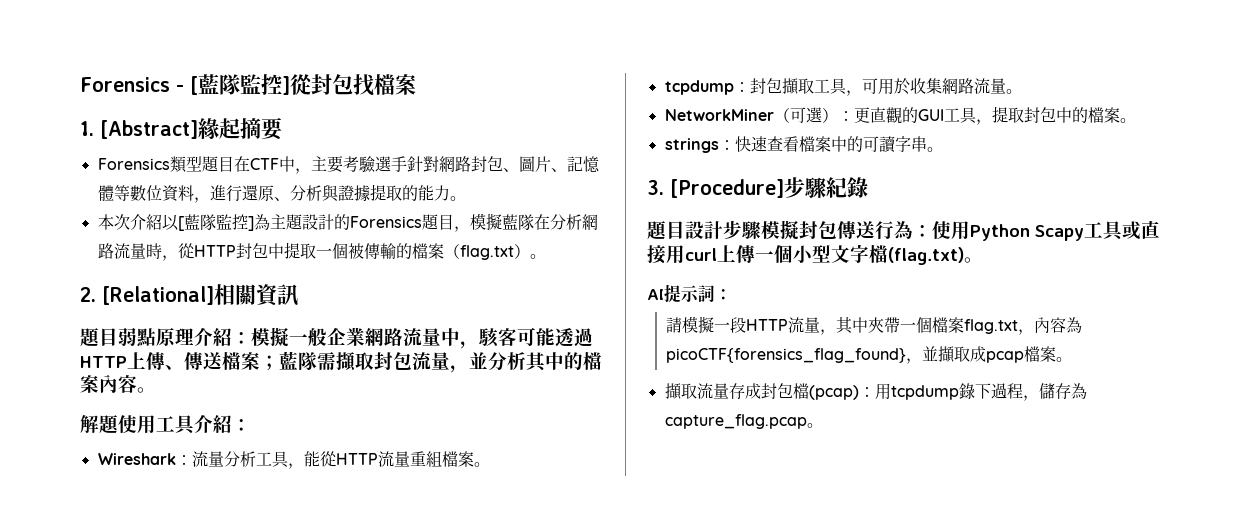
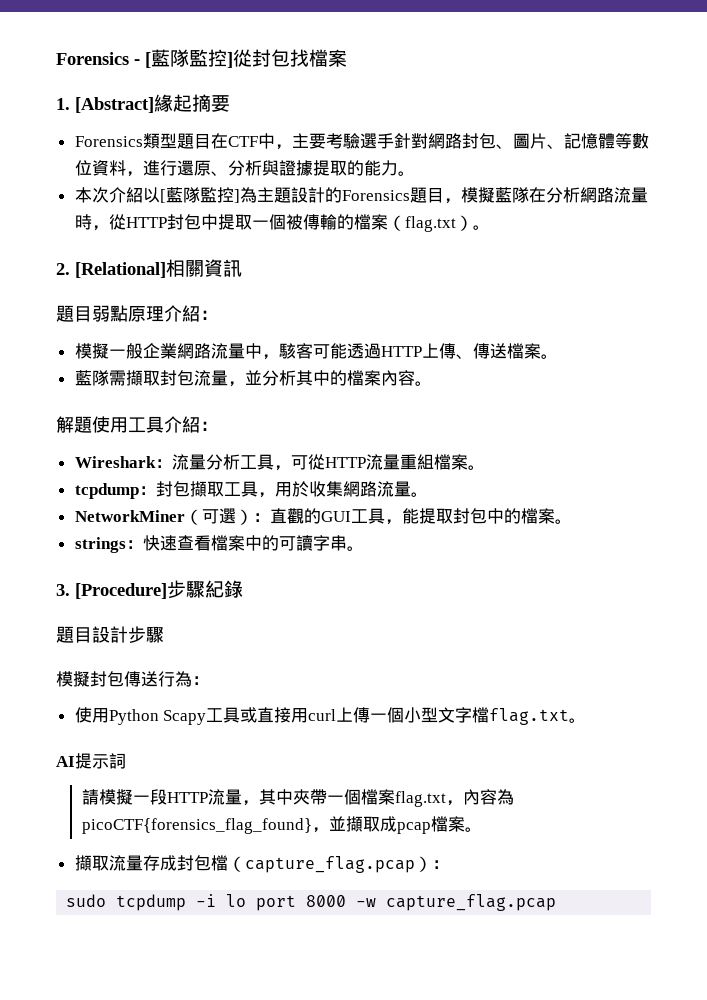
(251, 338) none -> (218, 315) //
[260,355,279,370] ； -> [540,354,558,359] 。 //
[303,451,320,467] 能 -> [290,455,308,470] 可
[861,78,878,94] 可 -> (275, 495) none
[853,107,870,123] 更 -> (270, 517) none
(992, 122) none -> [401,508,419,524] 能
(761, 230) none -> (164, 634) //
(932, 231) none -> (209, 680) //
[888,247,964,265] (flag.txt) -> [489,708,570,725] flag.txt
[715,289,732,300] ： -> (126, 761) none
[808,383,1087,401] [664,414,823,429] (pcap)：用tcpdump錄下過程，儲存為capture_flag.pcap。 -> [227,856,449,873] [66,894,557,911] （capture_flag.pcap）： // sudo tcpdump -i lo port 8000 -w capture_flag.pcap

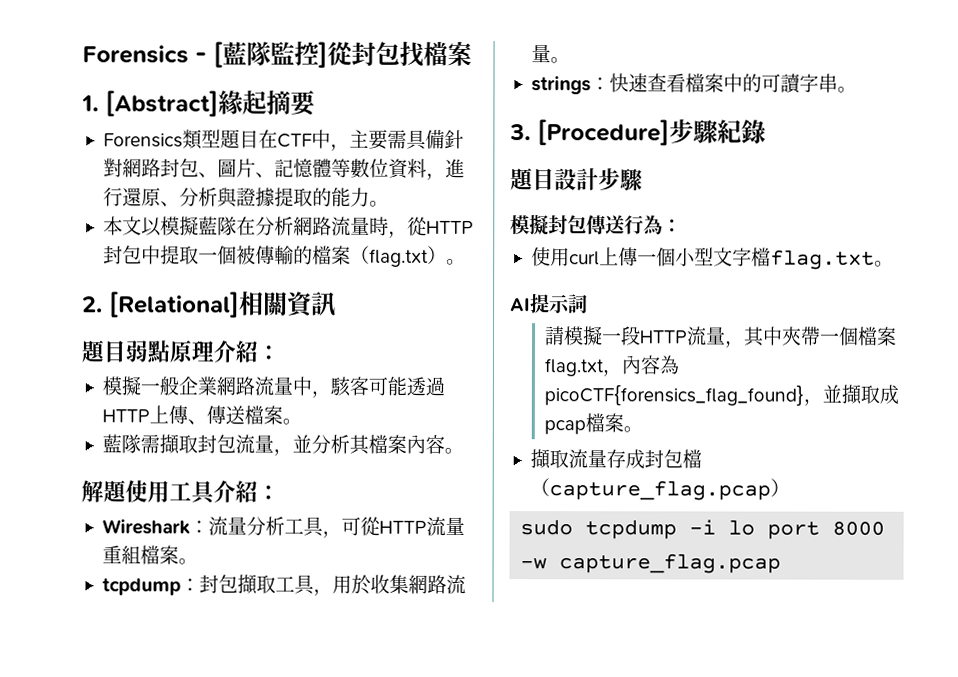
[325,133,394,149] 考驗選手 -> [386,129,445,150] 需具備
[91,187,461,204] 次介紹以[藍隊監控]為主題設計的Forensics題目， -> [121,216,162,237] 文以
[312,370,347,386] 中的 -> (370, 444) none
[74,508,572,525] // NetworkMiner（可選）：直觀的GUI工具，能提取封包中的檔案。 -> (570, 60) none
[108,707,309,725] Python Scapy工具或直接用 -> (570, 257) none
[431,860,449,869] ： -> (790, 487) none

